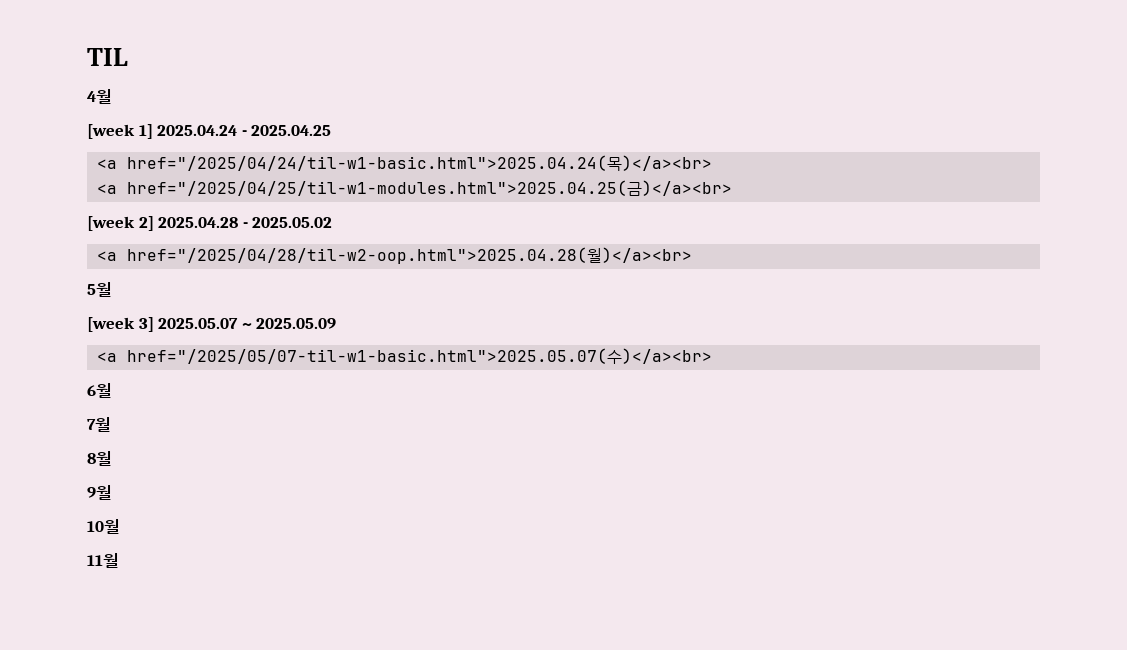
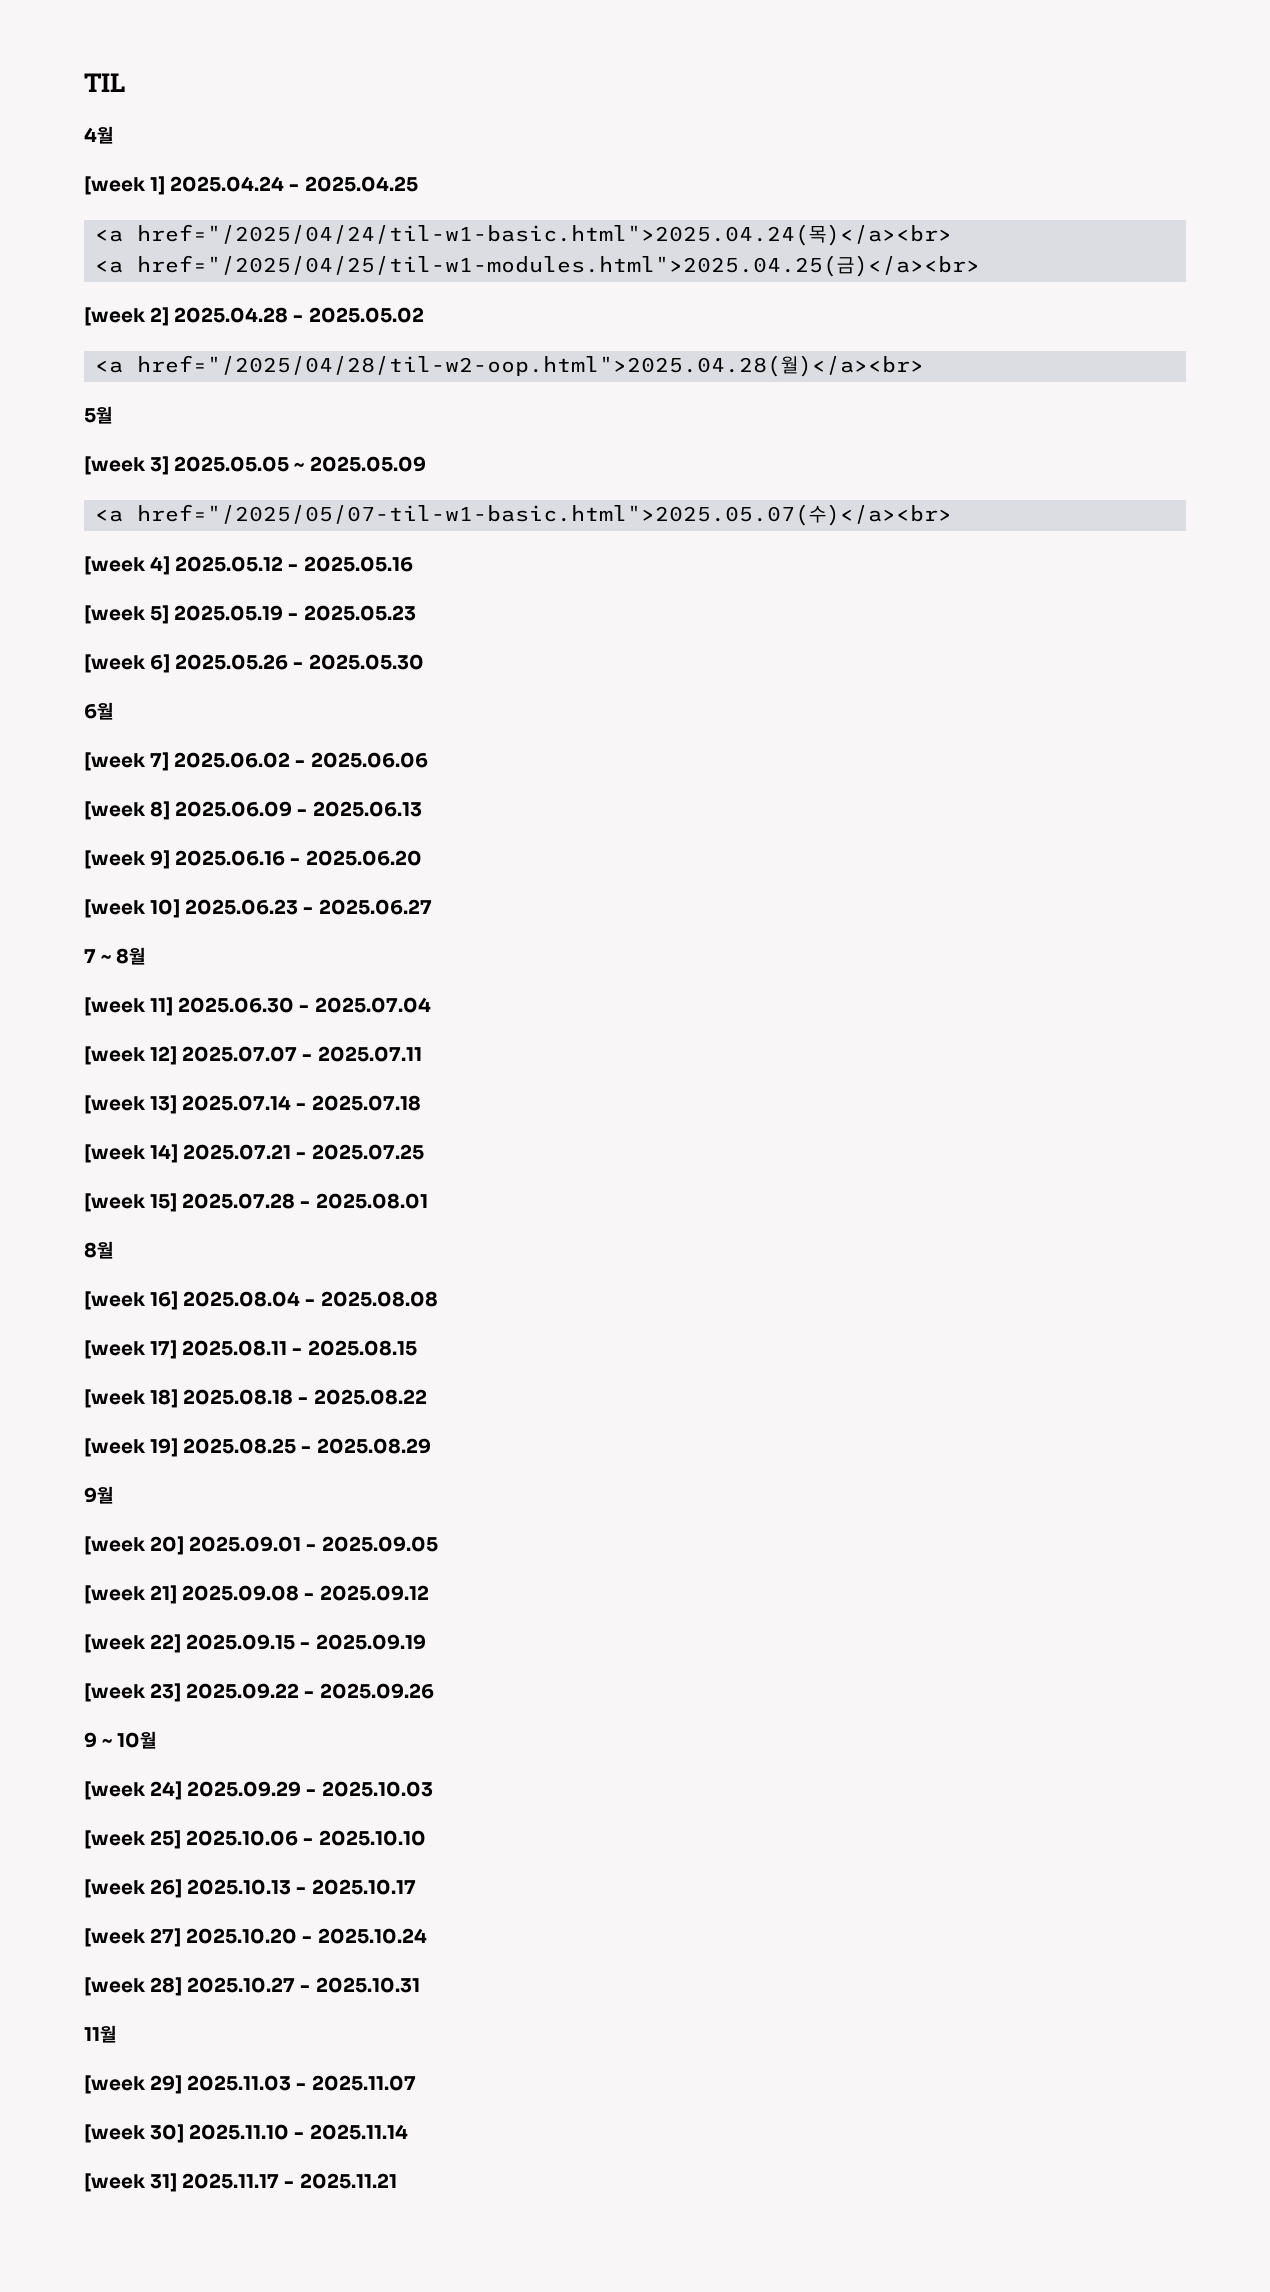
[158,318,239,329] 2025.05.07 -> [174,456,290,472] 2025.05.05
[87,383,112,398] [87,417,111,432] [87,451,112,466] [87,485,112,500] [87,519,120,534] [87,553,119,568] 6월 // 7월 // 8월 // 9월 // 10월 // 11월 -> [84,556,413,575] [84,605,416,624] [84,654,424,673] [84,702,113,720] [84,752,428,771] [84,801,422,820] [84,850,422,869] [84,899,432,918] [84,947,146,965] [84,997,431,1016] [84,1046,422,1065] [84,1095,421,1114] [84,1144,424,1163] [84,1193,428,1212] [84,1241,113,1259] [84,1291,438,1310] [84,1340,417,1359] [84,1389,427,1408] [84,1438,431,1457] [84,1486,113,1504] [84,1536,438,1555] [84,1585,429,1604] [84,1634,426,1653] [84,1683,434,1702] [84,1731,157,1749] [84,1781,433,1800] [84,1830,426,1849] [84,1879,416,1898] [84,1928,427,1947] [84,1977,420,1996] [84,2025,116,2043] [84,2075,416,2094] [84,2124,408,2143] [84,2173,397,2192] [week 4] 2025.05.12 - 2025.05.16 // [week 5] 2025.05.19 - 2025.05.23 // [week 6] 2025.05.26 - 2025.05.30 // 6월 // [week 7] 2025.06.02 - 2025.06.06 // [week 8] 2025.06.09 - 2025.06.13 // [week 9] 2025.06.16 - 2025.06.20 // [week 10] 2025.06.23 - 2025.06.27 // 7 ~ 8월 // [week 11] 2025.06.30 - 2025.07.04 // [week 12] 2025.07.07 - 2025.07.11 // [week 13] 2025.07.14 - 2025.07.18 // [week 14] 2025.07.21 - 2025.07.25 // [week 15] 2025.07.28 - 2025.08.01 // 8월 // [week 16] 2025.08.04 - 2025.08.08 // [week 17] 2025.08.11 - 2025.08.15 // [week 18] 2025.08.18 - 2025.08.22 // [week 19] 2025.08.25 - 2025.08.29 // 9월 // [week 20] 2025.09.01 - 2025.09.05 // [week 21] 2025.09.08 - 2025.09.12 // [week 22] 2025.09.15 - 2025.09.19 // [week 23] 2025.09.22 - 2025.09.26 // 9 ~ 10월 // [week 24] 2025.09.29 - 2025.10.03 // [week 25] 2025.10.06 - 2025.10.10 // [week 26] 2025.10.13 - 2025.10.17 // [week 27] 2025.10.20 - 2025.10.24 // [week 28] 2025.10.27 - 2025.10.31 // 11월 // [week 29] 2025.11.03 - 2025.11.07 // [week 30] 2025.11.10 - 2025.11.14 // [week 31] 2025.11.17 - 2025.11.21

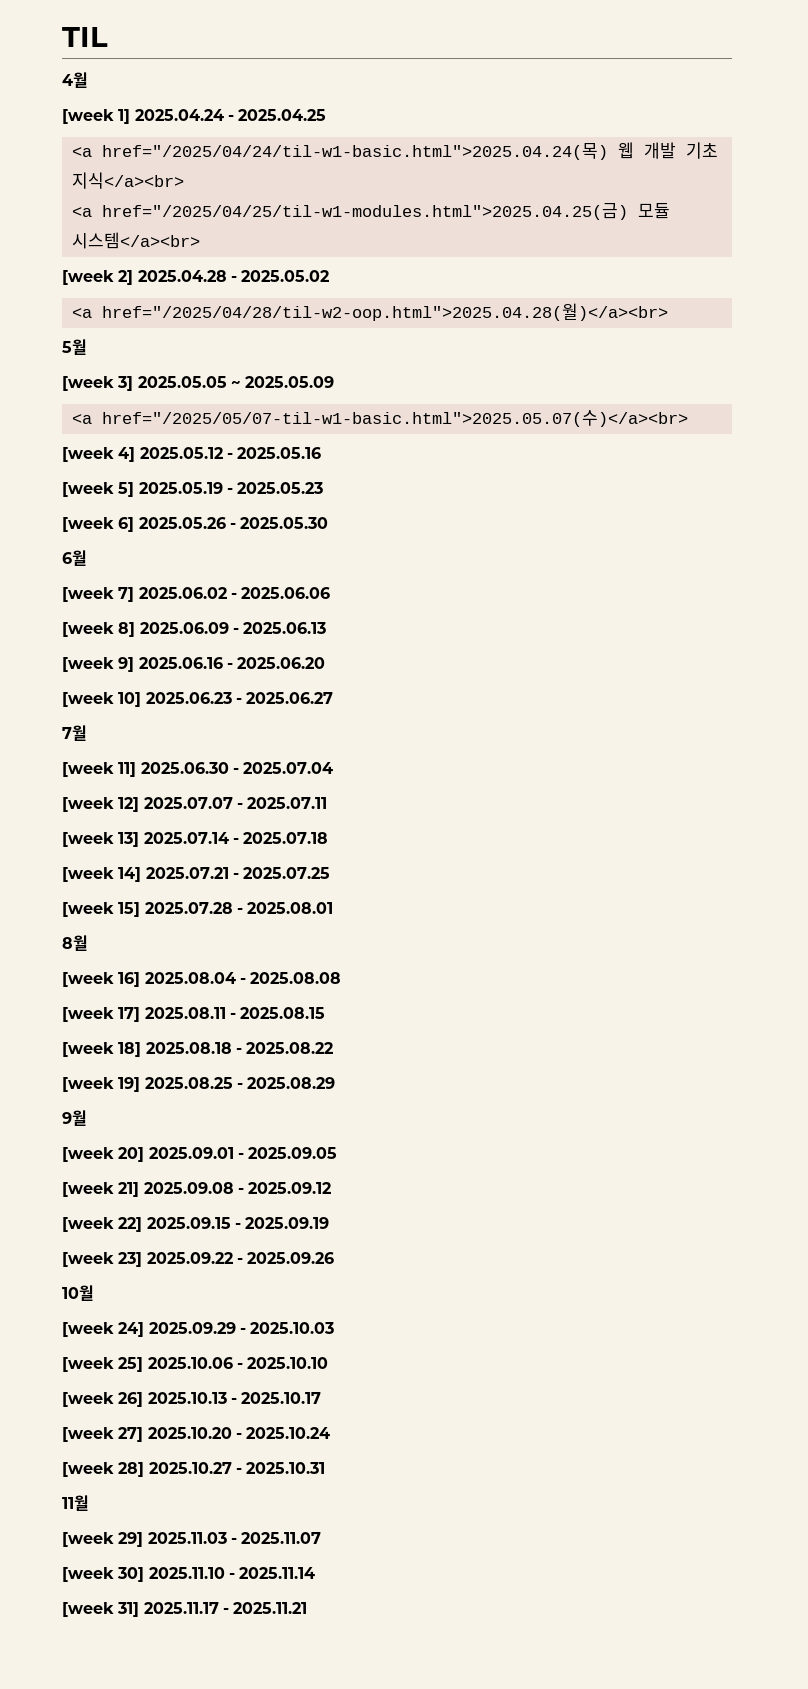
[137,224,953,246] [95,255,981,277] href="/2025/04/24/til-w1-basic.html">2025.04.24(목)</a><br> // <a href="/2025/04/25/til-w1-modules.html">2025.04.25(금)</a><br> -> [101,142,718,160] [71,172,184,189] [71,203,670,220] [71,232,200,249] href="/2025/04/24/til-w1-basic.html">2025.04.24(목) 웹 개발 기초 지식</a><br> // <a href="/2025/04/25/til-w1-modules.html">2025.04.25(금) 모듈 시스템</a><br>
[84,947,146,965] 7 ~ 8월 -> [62,725,87,741] 7월
[84,1732,113,1748] 9 ~ -> (335, 1258) none

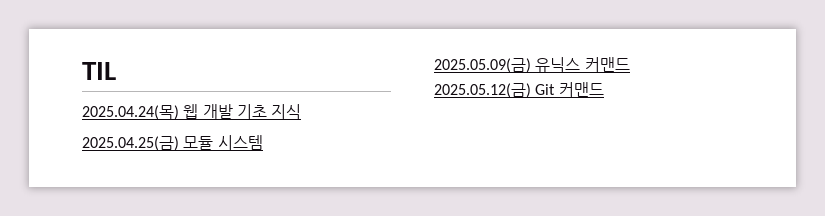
[62,72,88,88] [62,109,327,124] [71,142,718,160] [71,172,184,189] [71,203,670,220] [71,232,200,249] [62,270,330,285] [71,303,668,321] [62,339,87,355] [62,376,335,391] [71,410,688,427] [62,447,322,462] [62,482,324,497] [62,517,329,532] [62,550,87,566] [62,587,331,602] [62,622,327,637] [62,657,326,672] [62,692,334,707] [62,725,87,741] [62,762,334,777] [62,797,328,812] [62,832,329,847] [62,867,331,882] [62,902,334,917] [62,935,88,951] [62,972,342,987] [62,1007,326,1022] [62,1042,334,1057] [62,1077,336,1092] [62,1110,87,1126] [62,1147,338,1162] [62,1182,332,1197] [62,1217,330,1232] [62,1252,335,1267] [62,1285,94,1301] [62,1322,335,1337] [62,1357,329,1372] [62,1392,322,1407] [62,1427,331,1442] [62,1462,326,1477] [62,1495,89,1511] [62,1532,322,1547] [62,1567,316,1582] [62,1602,308,1617] 4월 // [week 1] 2025.04.24 - 2025.04.25 // <a href="/2025/04/24/til-w1-basic.html">2025.04.24(목) 웹 개발 기초 지식</a><br> // <a href="/2025/04/25/til-w1-modules.html">2025.04.25(금) 모듈 시스템</a><br> // [week 2] 2025.04.28 - 2025.05.02 // <a href="/2025/04/28/til-w2-oop.html">2025.04.28(월)</a><br> // 5월 // [week 3] 2025.05.05 ~ 2025.05.09 // <a href="/2025/05/07-til-w1-basic.html">2025.05.07(수)</a><br> // [week 4] 2025.05.12 - 2025.05.16 // [week 5] 2025.05.19 - 2025.05.23 // [week 6] 2025.05.26 - 2025.05.30 // 6월 // [week 7] 2025.06.02 - 2025.06.06 // [week 8] 2025.06.09 - 2025.06.13 // [week 9] 2025.06.16 - 2025.06.20 // [week 10] 2025.06.23 - 2025.06.27 // 7월 // [week 11] 2025.06.30 - 2025.07.04 // [week 12] 2025.07.07 - 2025.07.11 // [week 13] 2025.07.14 - 2025.07.18 // [week 14] 2025.07.21 - 2025.07.25 // [week 15] 2025.07.28 - 2025.08.01 // 8월 // [week 16] 2025.08.04 - 2025.08.08 // [week 17] 2025.08.11 - 2025.08.15 // [week 18] 2025.08.18 - 2025.08.22 // [week 19] 2025.08.25 - 2025.08.29 // 9월 // [week 20] 2025.09.01 - 2025.09.05 // [week 21] 2025.09.08 - 2025.09.12 // [week 22] 2025.09.15 - 2025.09.19 // [week 23] 2025.09.22 - 2025.09.26 // 10월 // [week 24] 2025.09.29 - 2025.10.03 // [week 25] 2025.10.06 - 2025.10.10 // [week 26] 2025.10.13 - 2025.10.17 // [week 27] 2025.10.20 - 2025.10.24 // [week 28] 2025.10.27 - 2025.10.31 // 11월 // [week 29] 2025.11.03 - 2025.11.07 // [week 30] 2025.11.10 - 2025.11.14 // [week 31] 2025.11.17 - 2025.11.21 -> [82,104,302,120] [82,135,263,151] [434,57,630,73] [434,82,604,98] 2025.04.24(목) 웹 개발 기초 지식 // 2025.04.25(금) 모듈 시스템 // 2025.05.09(금) 유닉스 커맨드 // 2025.05.12(금) Git 커맨드

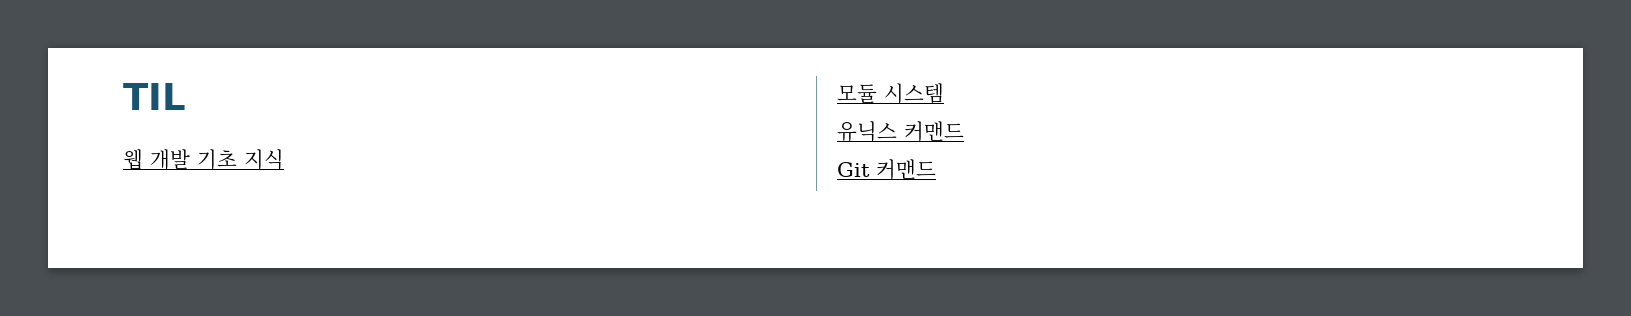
[82,105,179,120] 2025.04.24(목) -> (186, 96) none
[82,136,179,151] 2025.04.25(금) -> (284, 159) none
[434,58,531,73] 2025.05.09(금) -> (944, 93) none
[434,83,531,98] 2025.05.12(금) -> (964, 131) none

